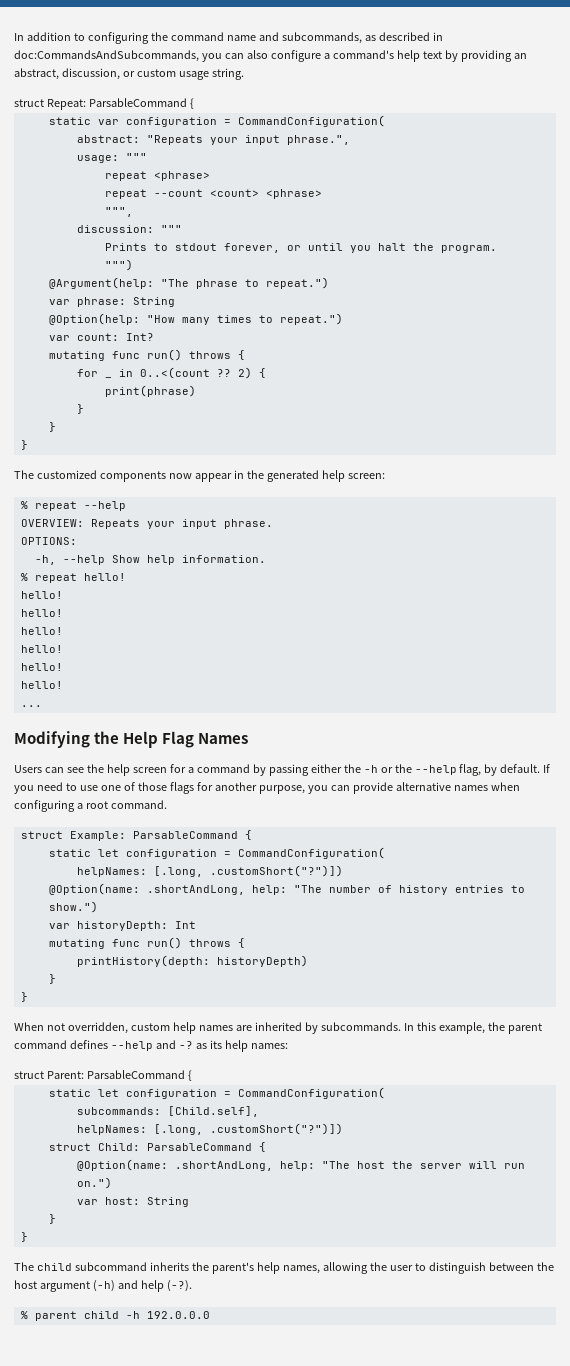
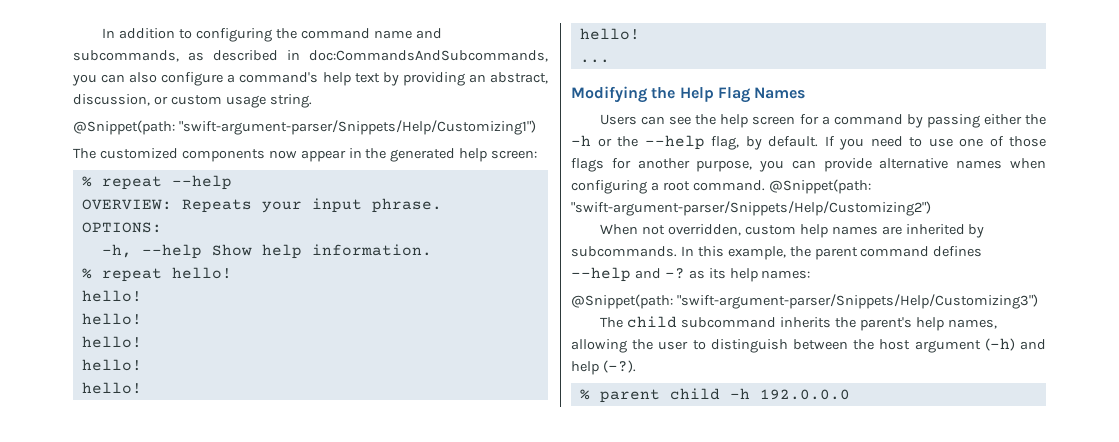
[14,98,194,110] [48,115,385,127] [76,135,350,145] [76,153,147,163] [104,171,210,181] [104,189,322,199] [104,207,133,217] [76,225,182,233] [104,243,497,253] [104,259,133,271] [48,277,329,289] [48,297,175,307] [48,313,343,325] [48,333,154,341] [48,349,245,361] [76,369,98,377] [104,377,112,378] [118,367,266,379] [104,385,196,397] [76,404,84,414] [48,422,56,432] [20,440,28,450] struct Repeat: ParsableCommand { // static var configuration = CommandConfiguration( // abstract: "Repeats your input phrase.", // usage: """ // repeat <phrase> // repeat --count <count> <phrase> // """, // discussion: """ // Prints to stdout forever, or until you halt the program. // """) // @Argument(help: "The phrase to repeat.") // var phrase: String // @Option(help: "How many times to repeat.") // var count: Int? // mutating func run() throws { // for _ in 0..<(count ?? 2) { // print(phrase) // } // } // } -> [73,120,536,135] @Snippet(path: "swift-argument-parser/Snippets/Help/Customizing1")
[20,830,252,841] [48,847,385,859] [76,865,343,877] [48,883,525,895] [48,901,98,913] [48,921,196,931] [48,937,245,949] [76,955,308,967] [48,974,56,984] [20,992,28,1002] // struct Example: ParsableCommand { // static let configuration = CommandConfiguration( // helpNames: [.long, .customShort("?")]) // @Option(name: .shortAndLong, help: "The number of history entries to show.") // var historyDepth: Int // mutating func run() throws { // printHistory(depth: historyDepth) // } // } -> [768,179,871,194] [571,201,931,216] @Snippet(path: "swift-argument-parser/Snippets/Help/Customizing2")
[14,1070,192,1081] [48,1087,385,1099] [76,1106,259,1117] [76,1123,343,1135] [48,1142,266,1152] [76,1159,525,1171] [76,1177,112,1189] [76,1197,189,1207] [48,1214,56,1224] [20,1232,28,1242] struct Parent: ParsableCommand { // static let configuration = CommandConfiguration( // subcommands: [Child.self], // helpNames: [.long, .customShort("?")]) // struct Child: ParsableCommand { // @Option(name: .shortAndLong, help: "The host the server will run on.") // var host: String // } // } -> [571,294,1038,309] @Snippet(path: "swift-argument-parser/Snippets/Help/Customizing3")

